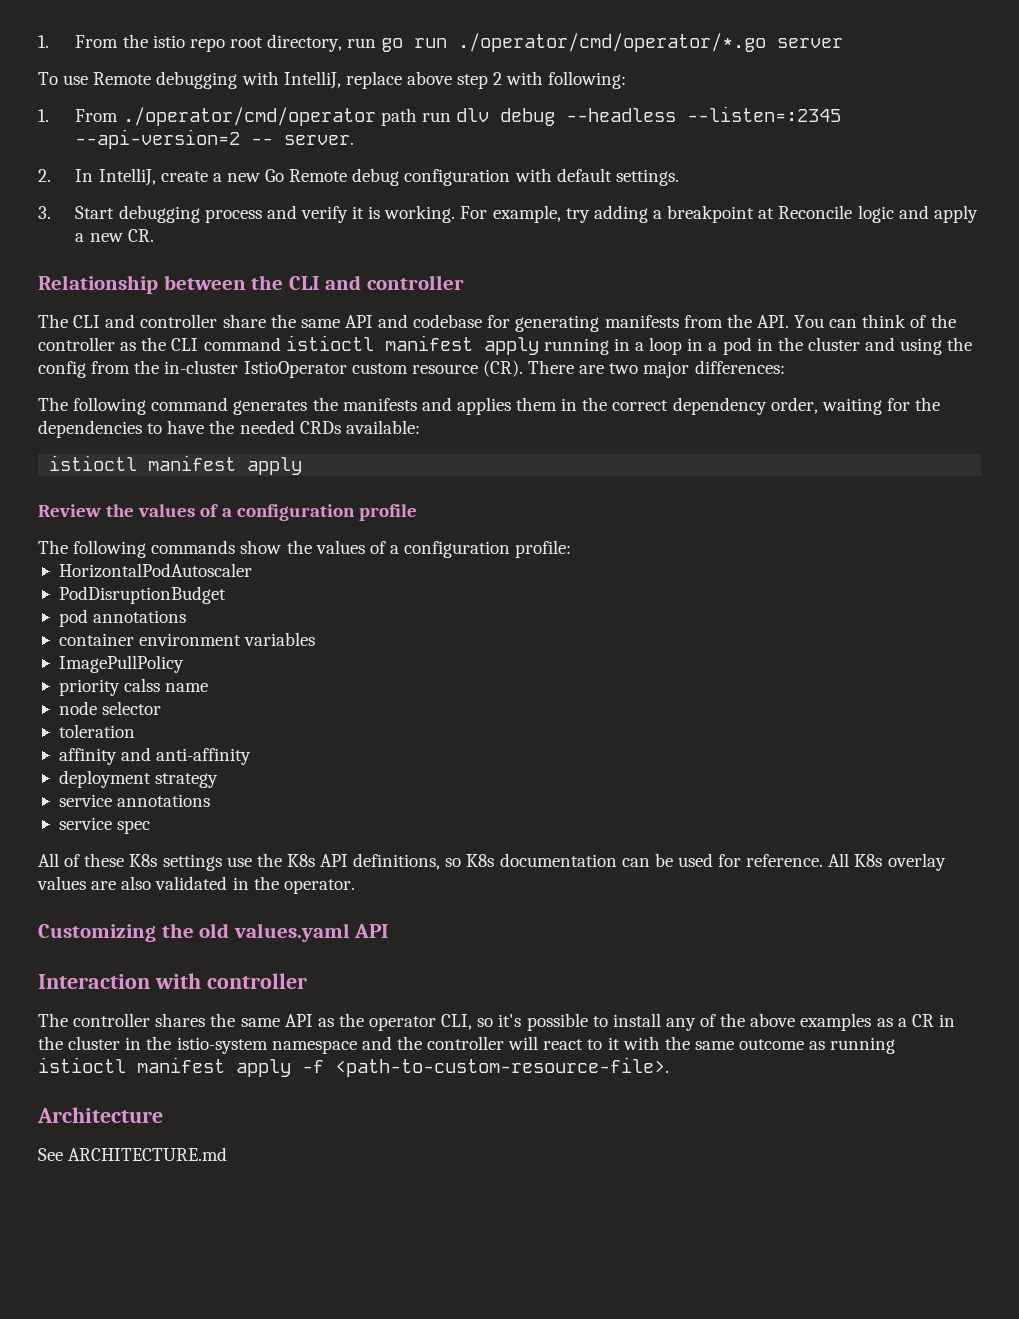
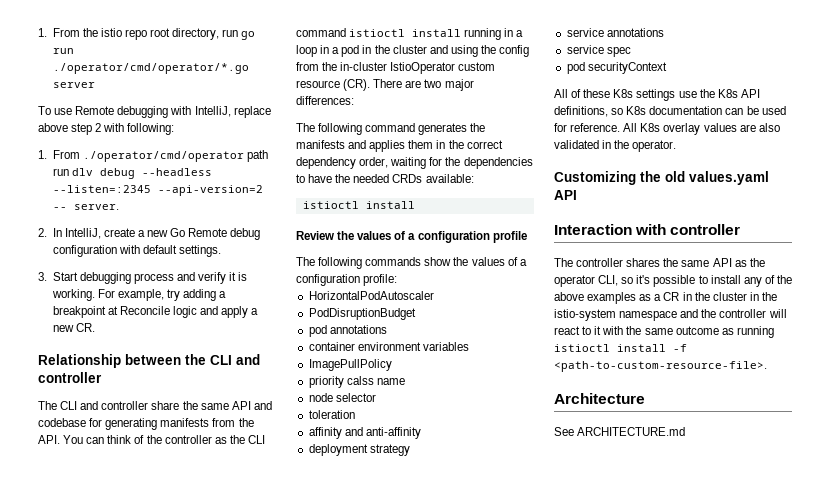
[384,335,539,355] manifest apply -> [412,29,462,37] install
[148,455,303,475] manifest apply -> [365,201,415,209] install
(151, 827) none -> [566,62,667,74] // pod securityContext
[137,1057,291,1077] manifest apply -> [617,344,666,352] install

